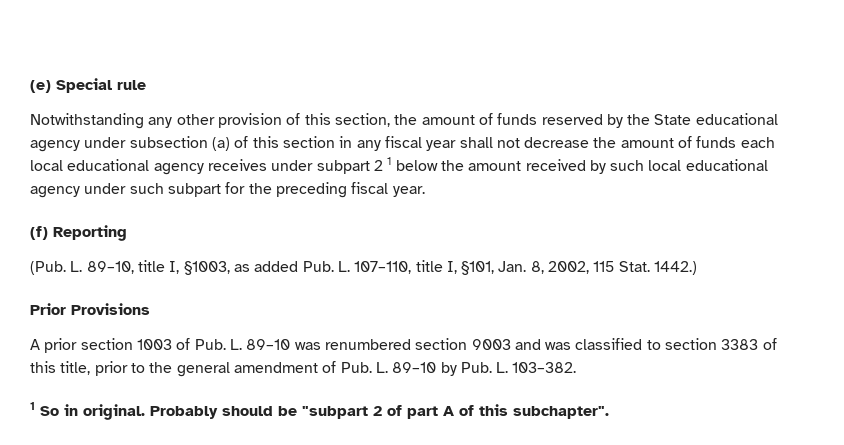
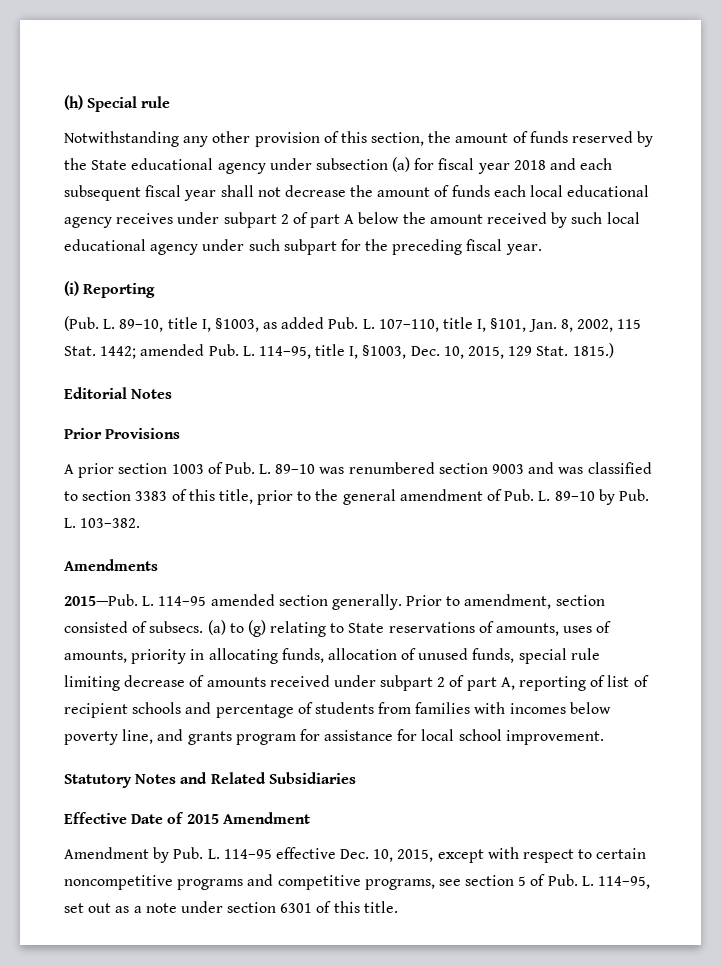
[30,80,51,93] (e) -> [64,95,83,110] (h)
[234,136,381,151] of this section in any -> [414,158,613,174] [64,185,141,201] for fiscal year 2018 and each subsequent
[387,157,392,165] 1 -> [292,212,355,228] of part A
[30,226,48,240] (f) -> [64,281,79,296] (i)
[654,261,698,275] 1442.) -> [100,343,614,359] [64,387,173,399] 1442; amended Pub. L. 114–95, title I, §1003, Dec. 10, 2015, 129 Stat. 1815.) // Editorial Notes
[30,402,609,420] 1 So in original. Probably should be "subpart 2 of part A of this subchapter". -> [64,559,158,571] [64,594,605,610] [64,620,612,637] [64,648,600,664] [64,675,649,691] [64,702,611,718] [64,729,604,745] [64,772,356,788] [64,812,310,824] [64,847,647,863] [64,874,651,890] [64,901,398,913] Amendments // 2015—Pub. L. 114–95 amended section generally. Prior to amendment, section consisted of subsecs. (a) to (g) relating to State reservations of amounts, uses of amounts, priority in allocating funds, allocation of unused funds, special rule limiting decrease of amounts received under subpart 2 of part A, reporting of list of recipient schools and percentage of students from families with incomes below poverty line, and grants program for assistance for local school improvement. // Statutory Notes and Related Subsidiaries // Effective Date of 2015 Amendment // Amendment by Pub. L. 114–95 effective Dec. 10, 2015, except with respect to certain noncompetitive programs and competitive programs, see section 5 of Pub. L. 114–95, set out as a note under section 6301 of this title.

